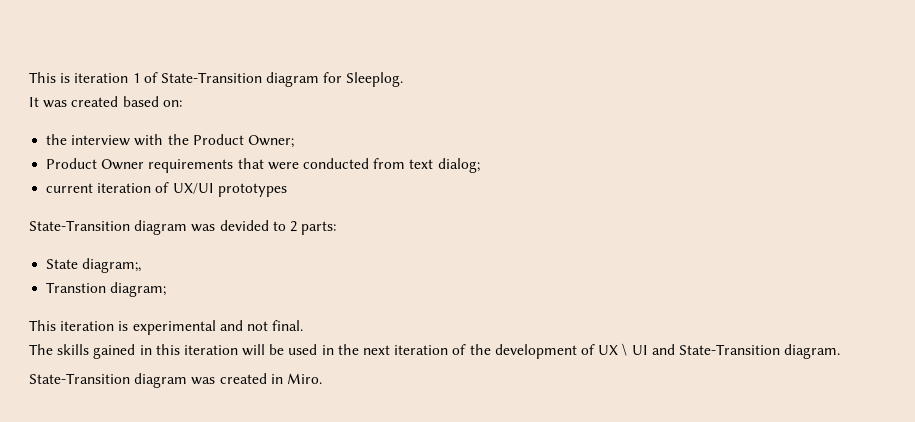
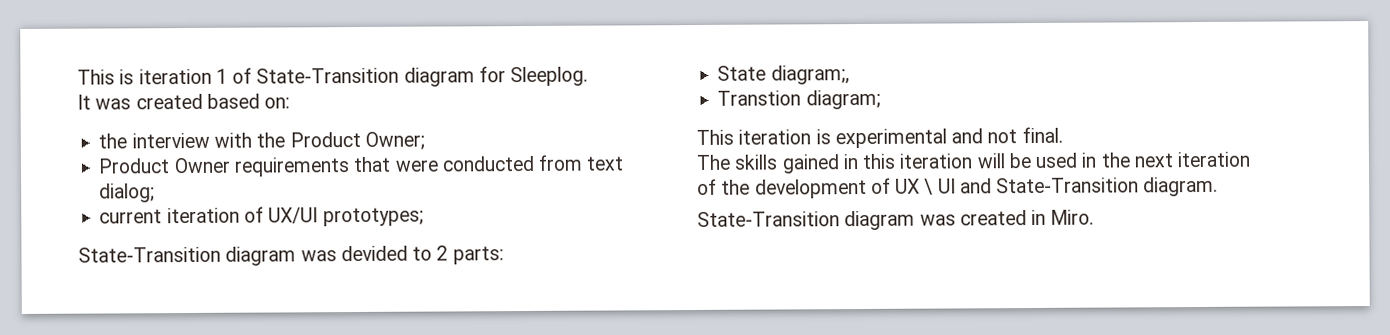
[217,183,287,197] prototypes -> [322,207,424,227] prototypes;

